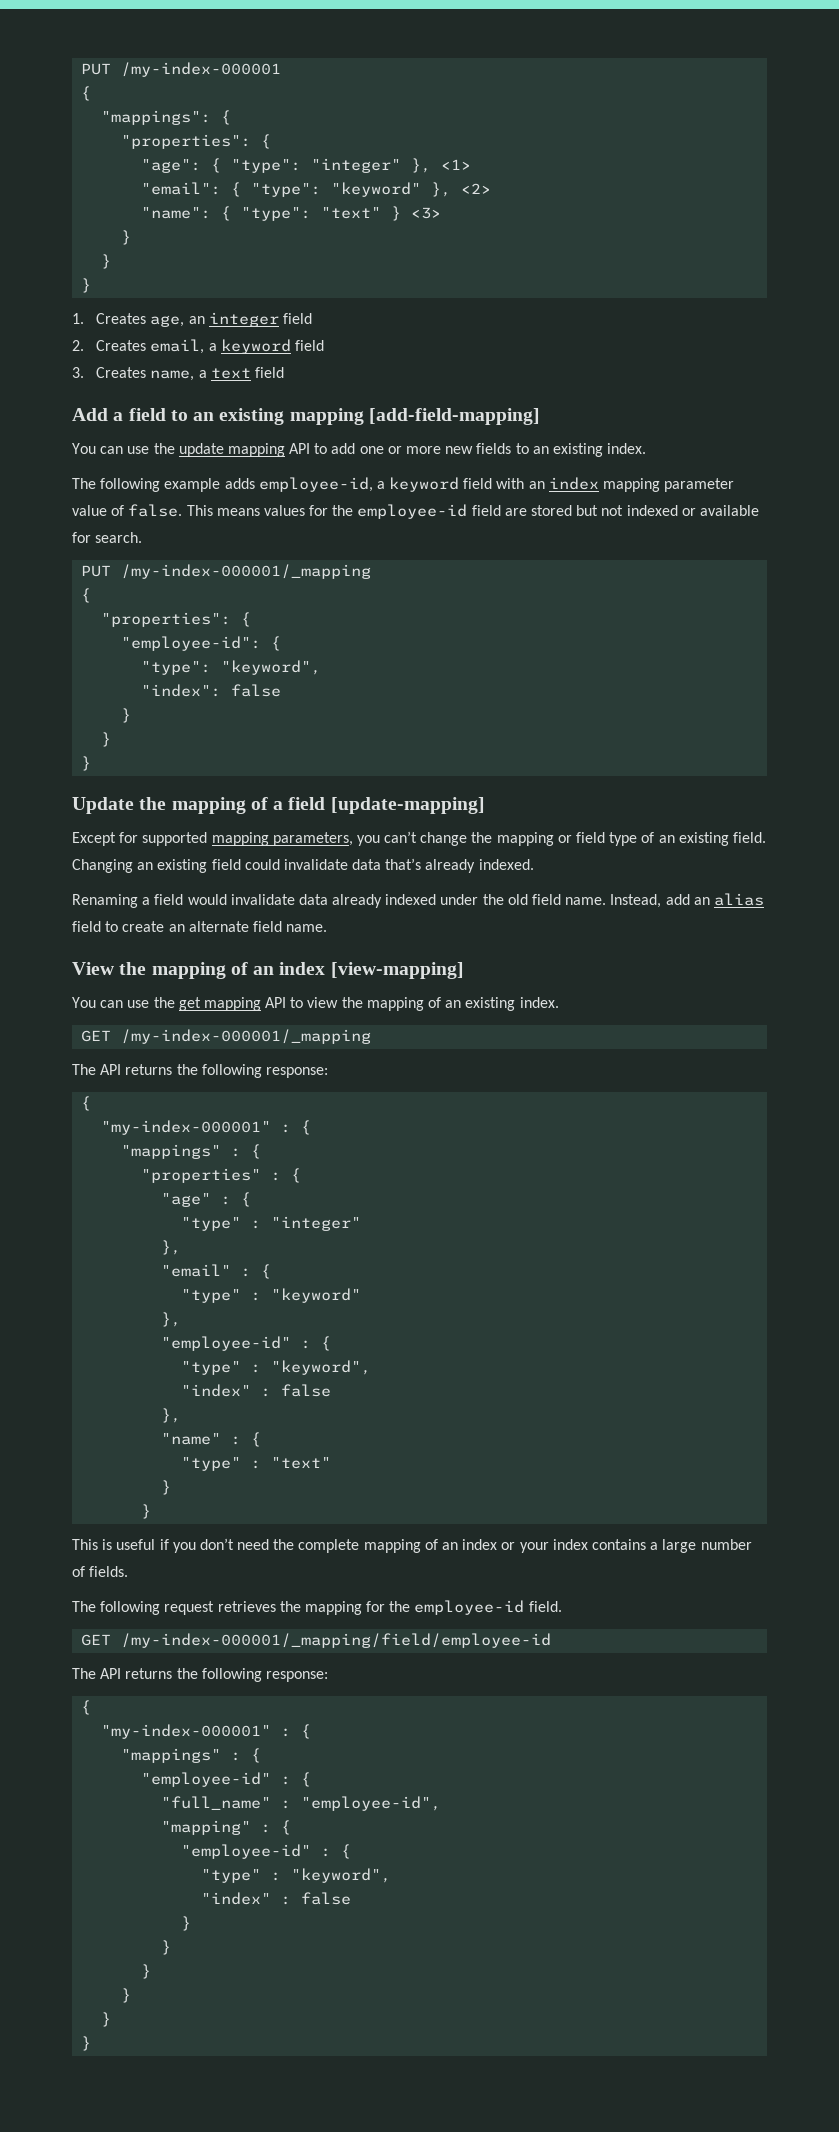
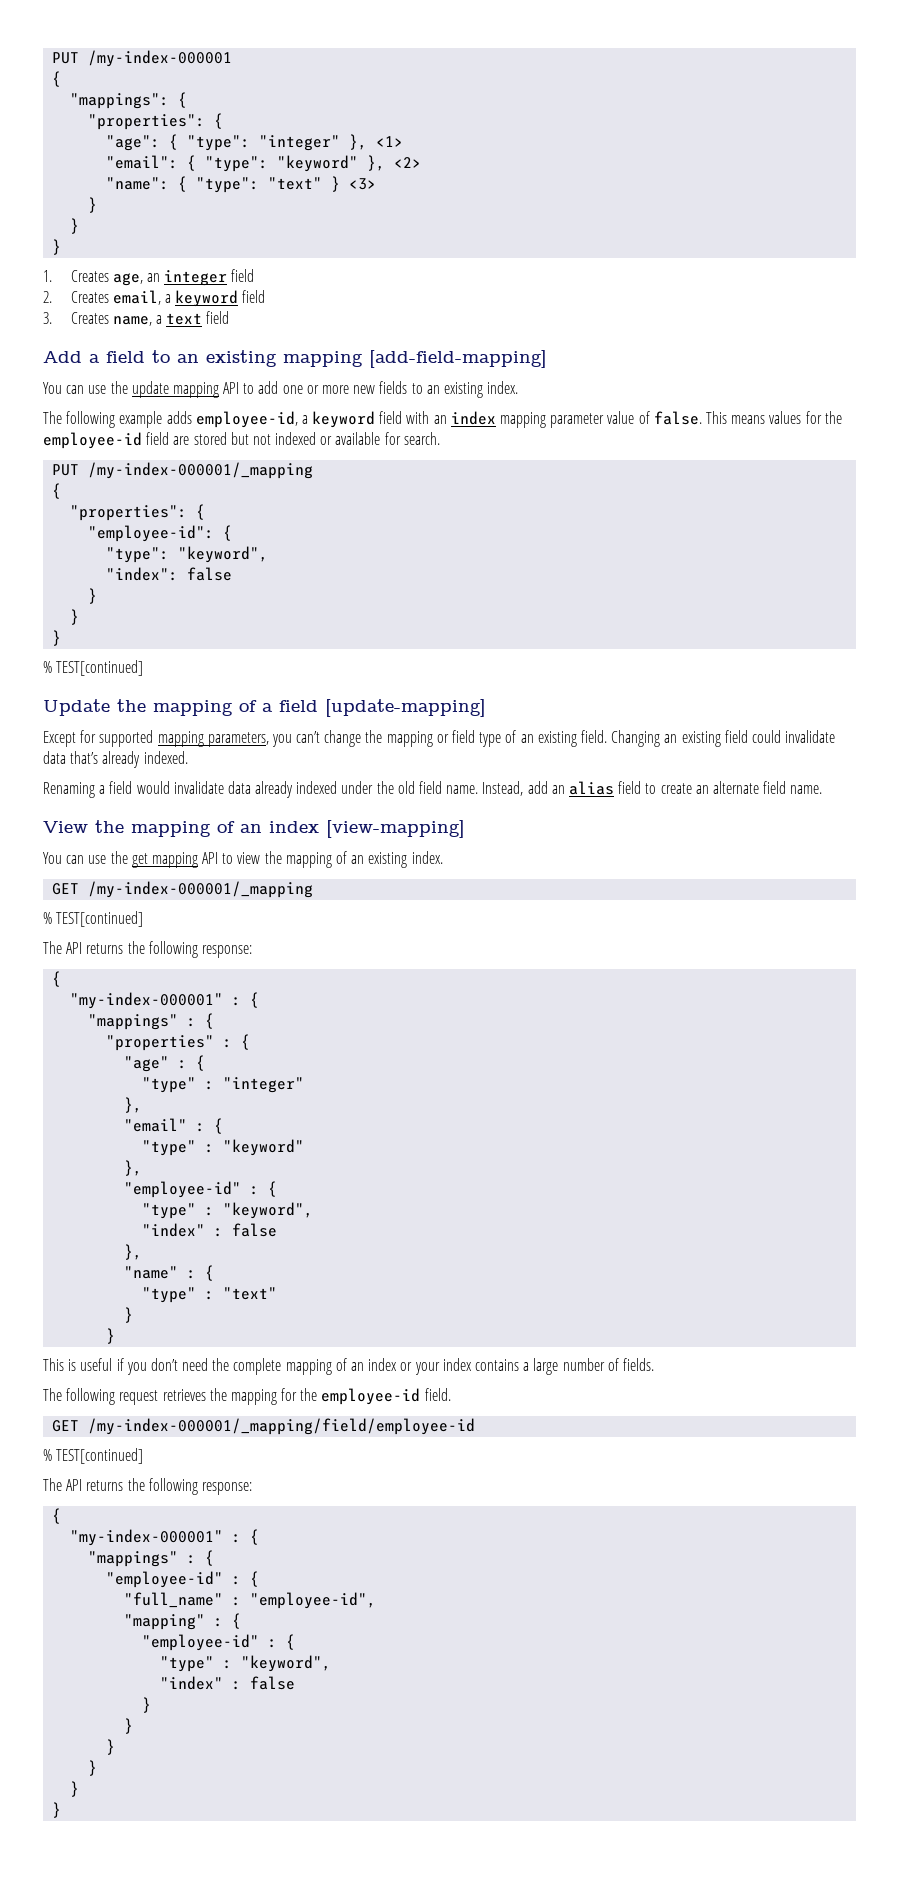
(92, 763) none -> [43,660,144,676] // % TEST[continued]
(372, 1036) none -> [43,911,144,927] // % TEST[continued]
(552, 1640) none -> [43,1448,144,1464] // % TEST[continued]

